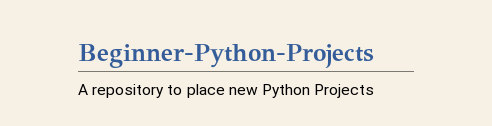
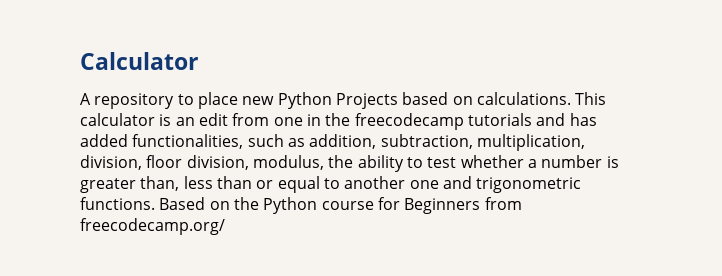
[78,44,374,68] Beginner-Python-Projects -> [80,52,198,70] Calculator
(375, 91) none -> [402,92,607,105] [80,113,597,130] [80,134,585,151] [80,155,619,172] [80,176,582,193] [80,197,522,214] [80,218,225,235] based on calculations. This calculator is an edit from one in the freecodecamp tutorials and has added functionalities, such as addition, subtraction, multiplication, division, floor division, modulus, the ability to test whether a number is greater than, less than or equal to another one and trigonometric functions. Based on the Python course for Beginners from freecodecamp.org/

